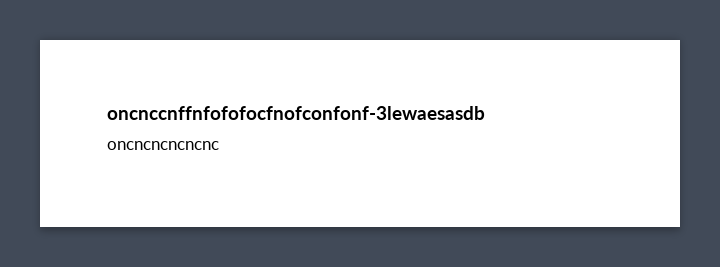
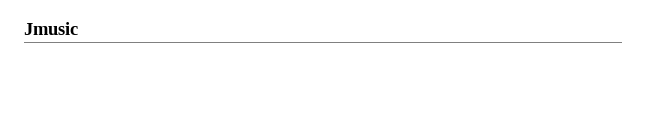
[107,106,485,120] [107,141,219,150] oncnccnffnfofofocfnofconfonf-3lewaesasdb // oncncncncncnc -> [24,22,78,35] Jmusic

